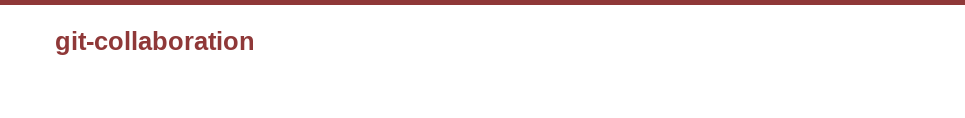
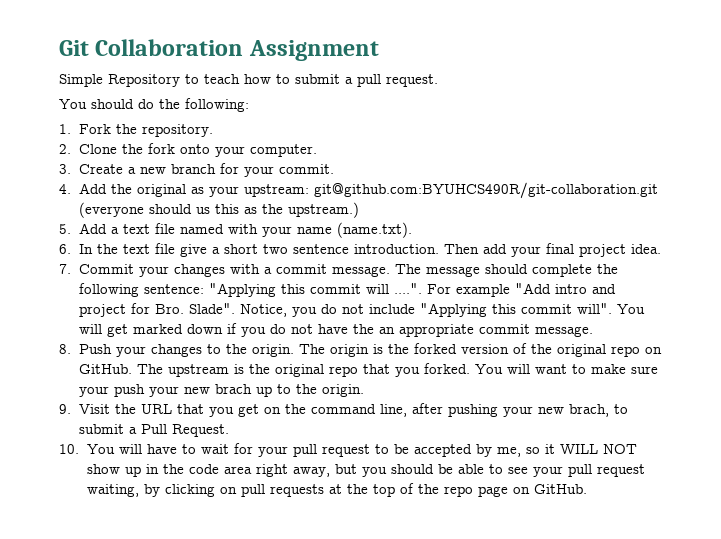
[55,31,255,55] git-collaboration -> [59,39,379,61] [59,74,438,87] [59,98,249,112] [59,124,213,137] [59,143,317,157] [59,163,334,177] [59,182,658,199] [78,202,359,218] [59,222,412,238] [59,243,661,257] [59,264,618,277] [78,283,616,297] [78,303,645,317] [78,323,593,337] [59,343,662,357] [78,363,658,377] [78,384,364,397] [59,403,628,417] [78,424,229,437] [59,443,637,457] [86,464,645,477] [86,483,587,497] Git Collaboration Assignment // Simple Repository to teach how to submit a pull request. // You should do the following: // 1. Fork the repository. // 2. Clone the fork onto your computer. // 3. Create a new branch for your commit. // 4. Add the original as your upstream: git@github.com:BYUHCS490R/git-collaboration.git (everyone should us this as the upstream.) // 5. Add a text file named with your name (name.txt). // 6. In the text file give a short two sentence introduction. Then add your final project idea. // 7. Commit your changes with a commit message. The message should complete the following sentence: "Applying this commit will ....". For example "Add intro and project for Bro. Slade". Notice, you do not include "Applying this commit will". You will get marked down if you do not have the an appropriate commit message. // 8. Push your changes to the origin. The origin is the forked version of the original repo on GitHub. The upstream is the original repo that you forked. You will want to make sure your push your new brach up to the origin. // 9. Visit the URL that you get on the command line, after pushing your new brach, to submit a Pull Request. // 10. You will have to wait for your pull request to be accepted by me, so it WILL NOT show up in the code area right away, but you should be able to see your pull request waiting, by clicking on pull requests at the top of the repo page on GitHub.

